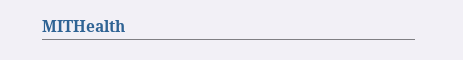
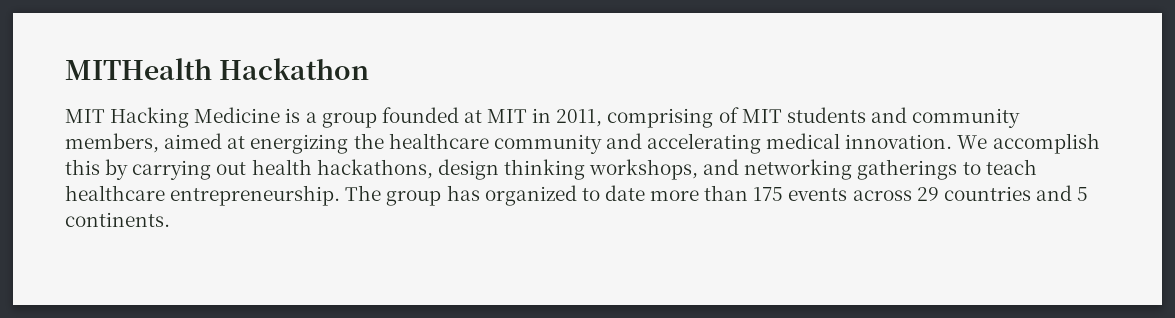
(125, 26) none -> [219,58,370,80] [65,107,1021,128] [65,133,1100,154] [65,159,1037,180] [65,185,1089,206] [65,212,170,227] Hackathon // MIT Hacking Medicine is a group founded at MIT in 2011, comprising of MIT students and community members, aimed at energizing the healthcare community and accelerating medical innovation. We accomplish this by carrying out health hackathons, design thinking workshops, and networking gatherings to teach healthcare entrepreneurship. The group has organized to date more than 175 events across 29 countries and 5 continents.

